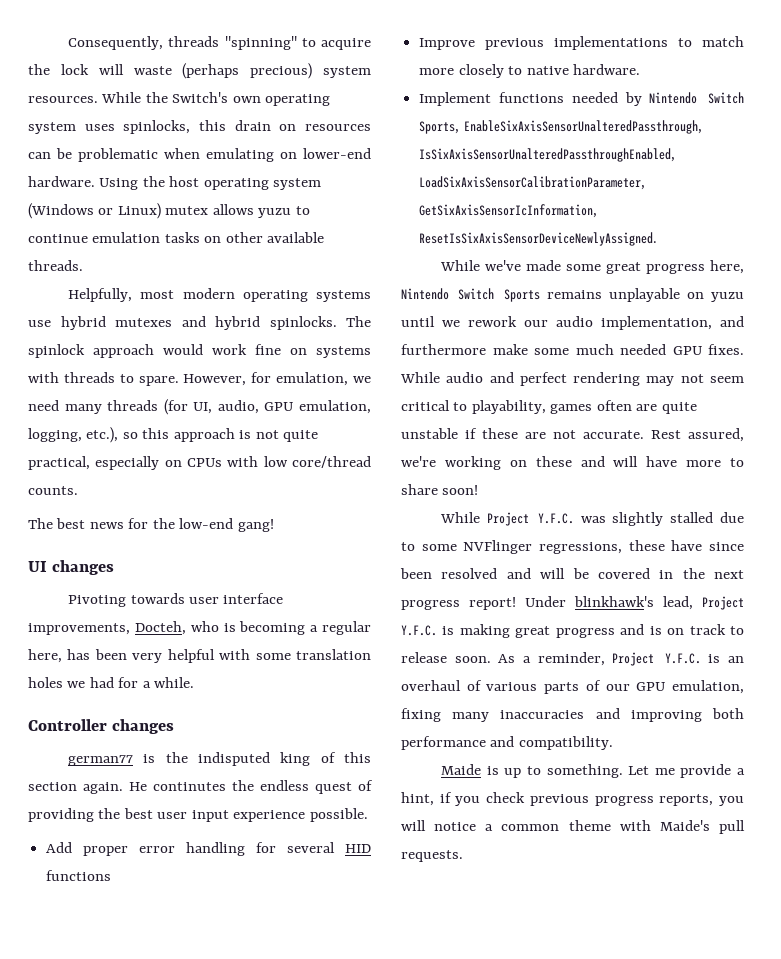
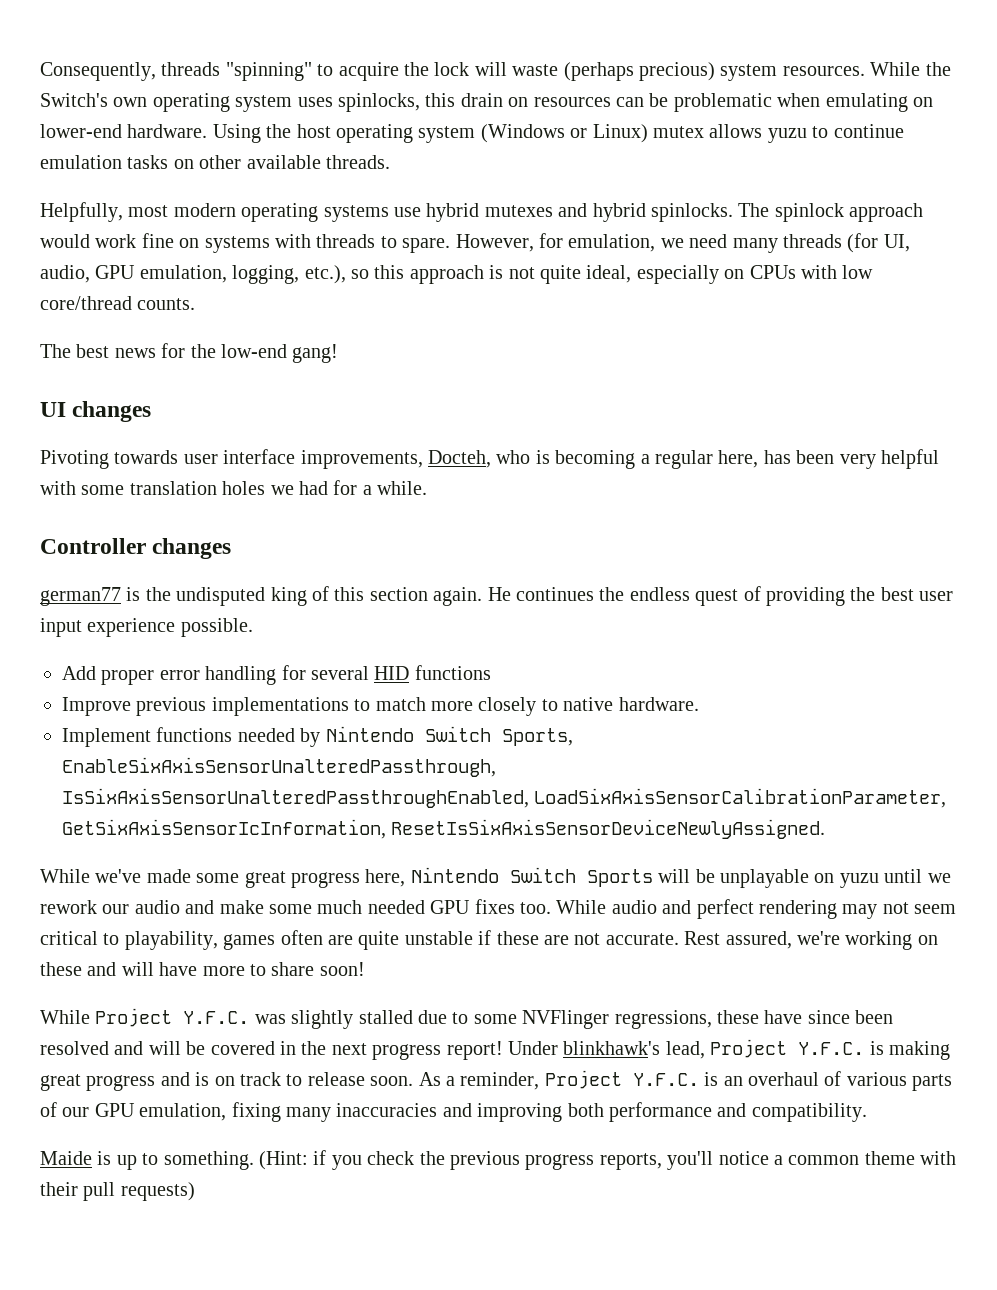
[28,456,90,470] practical, -> [586,265,632,283] ideal,
[198,752,271,766] indisputed -> [176,587,266,606] undisputed
[153,782,226,791] continutes -> [515,587,594,601] continues
[546,290,602,299] remains -> [658,869,715,883] will be
[601,316,744,330] [401,344,486,355] implementation, and furthermore -> [185,900,215,914] and
[708,344,744,355] fixes. -> [474,899,551,914] fixes too.
[628,764,745,778] [401,792,434,806] Let me provide a hint, -> [259,1151,308,1170] (Hint:
(526, 797) none -> [419,1151,445,1165] the
[719,796,744,806] [401,820,426,831] you will -> [667,1151,714,1170] you'll
[659,820,745,834] [401,850,463,862] Maide's pull requests. -> [40,1182,195,1201] their pull requests)

